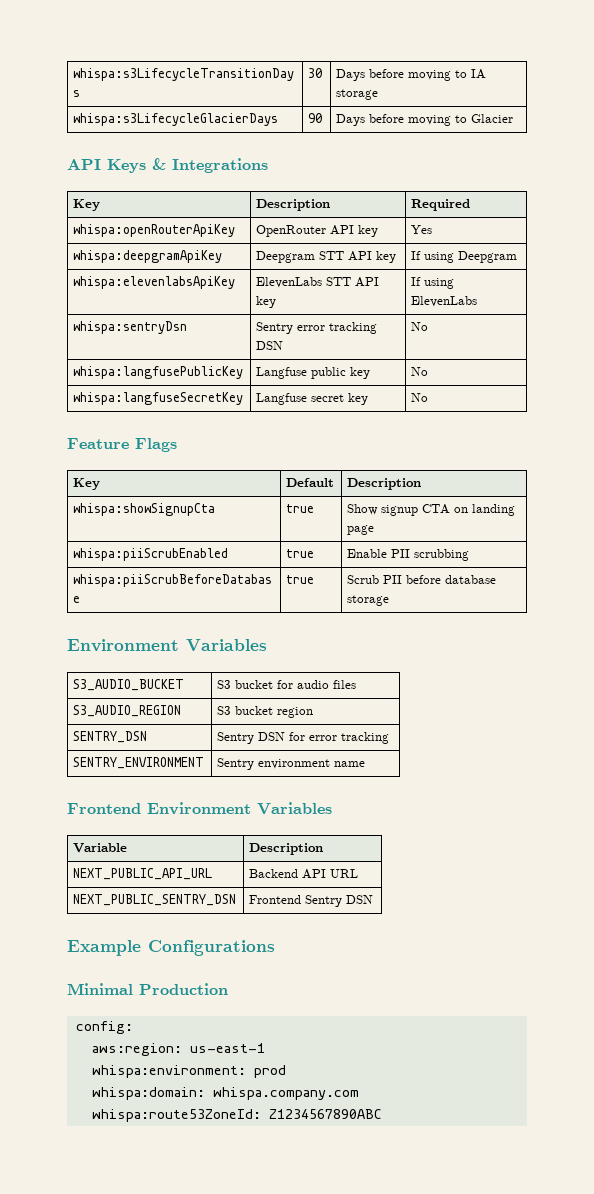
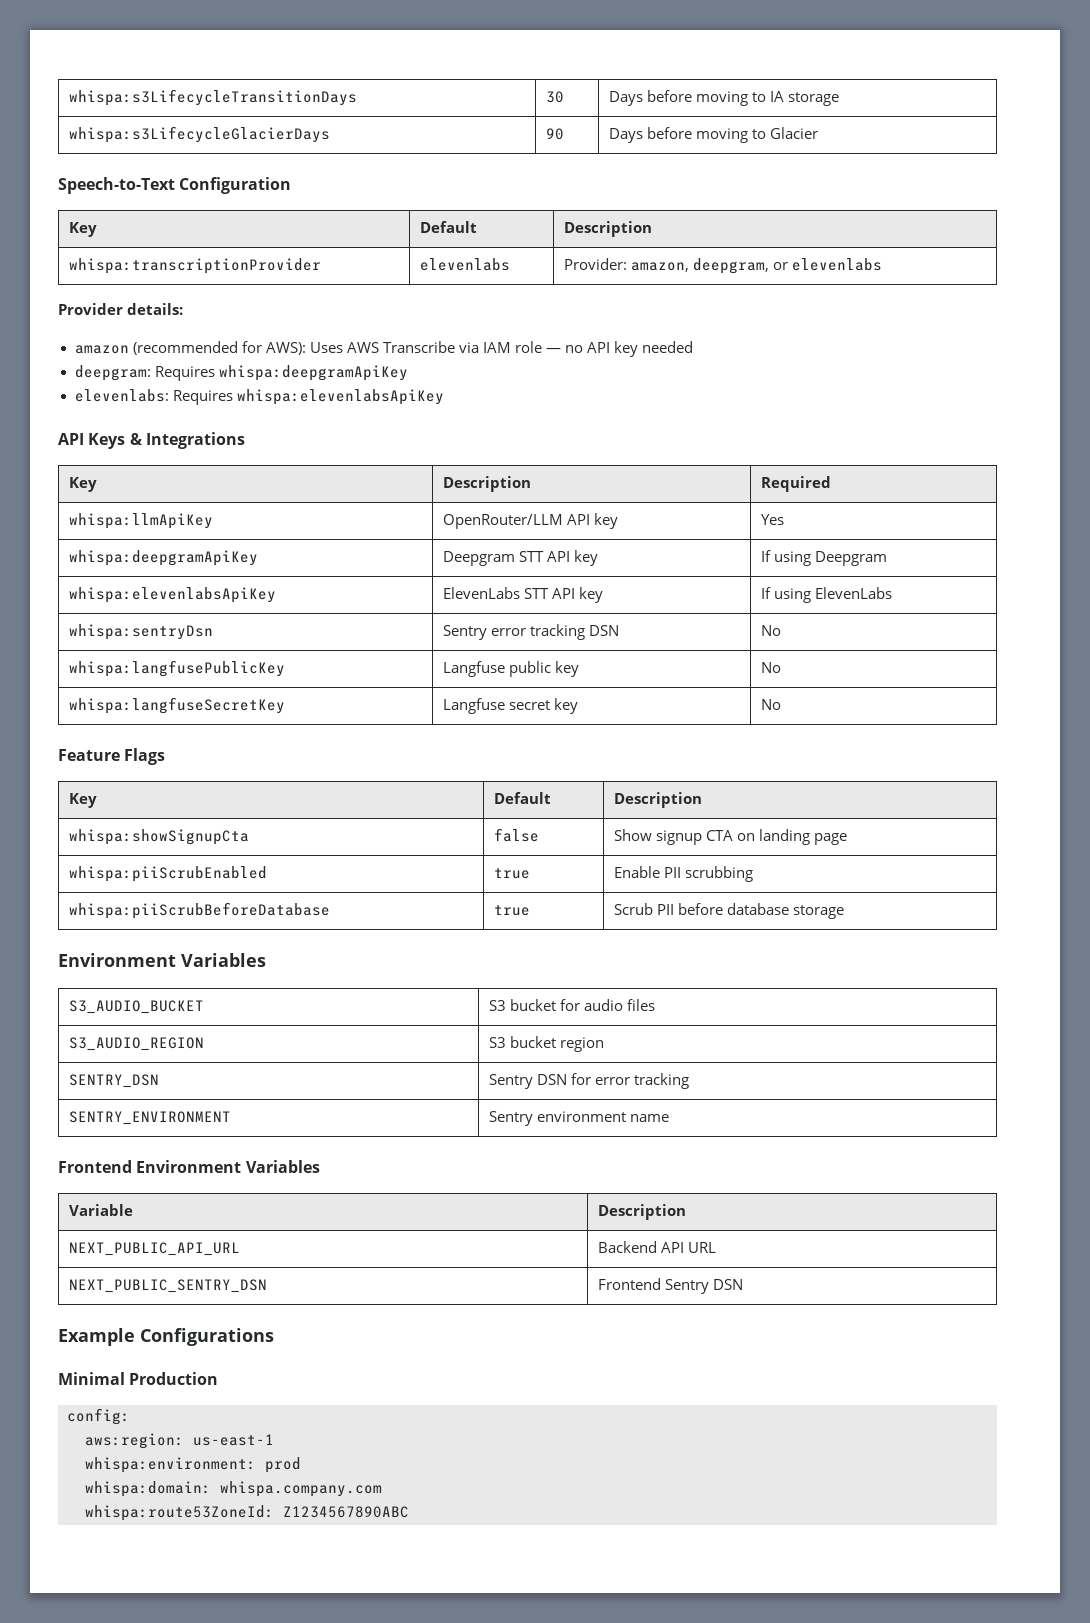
(514, 118) none -> [58,177,292,194] [69,222,98,237] [420,221,478,233] [564,221,653,237] [69,258,322,274] [420,258,511,271] [564,258,883,274] [58,303,184,315] [74,341,694,357] [74,365,408,381] [74,389,444,405] // Speech-to-Text Configuration // Key | Default | Description // whispa:transcriptionProvider | elevenlabs | Provider: amazon, deepgram, or elevenlabs // Provider details: // amazon (recommended for AWS): Uses AWS Transcribe via IAM role — no API key needed // deepgram: Requires whispa:deepgramApiKey // elevenlabs: Requires whispa:elevenlabsApiKey
[73,224,236,237] [256,225,327,237] whispa:openRouterApiKey | OpenRouter -> [69,513,214,529] [443,514,564,529] whispa:llmApiKey | OpenRouter/LLM
[286,504,315,513] true -> [494,828,540,842] false

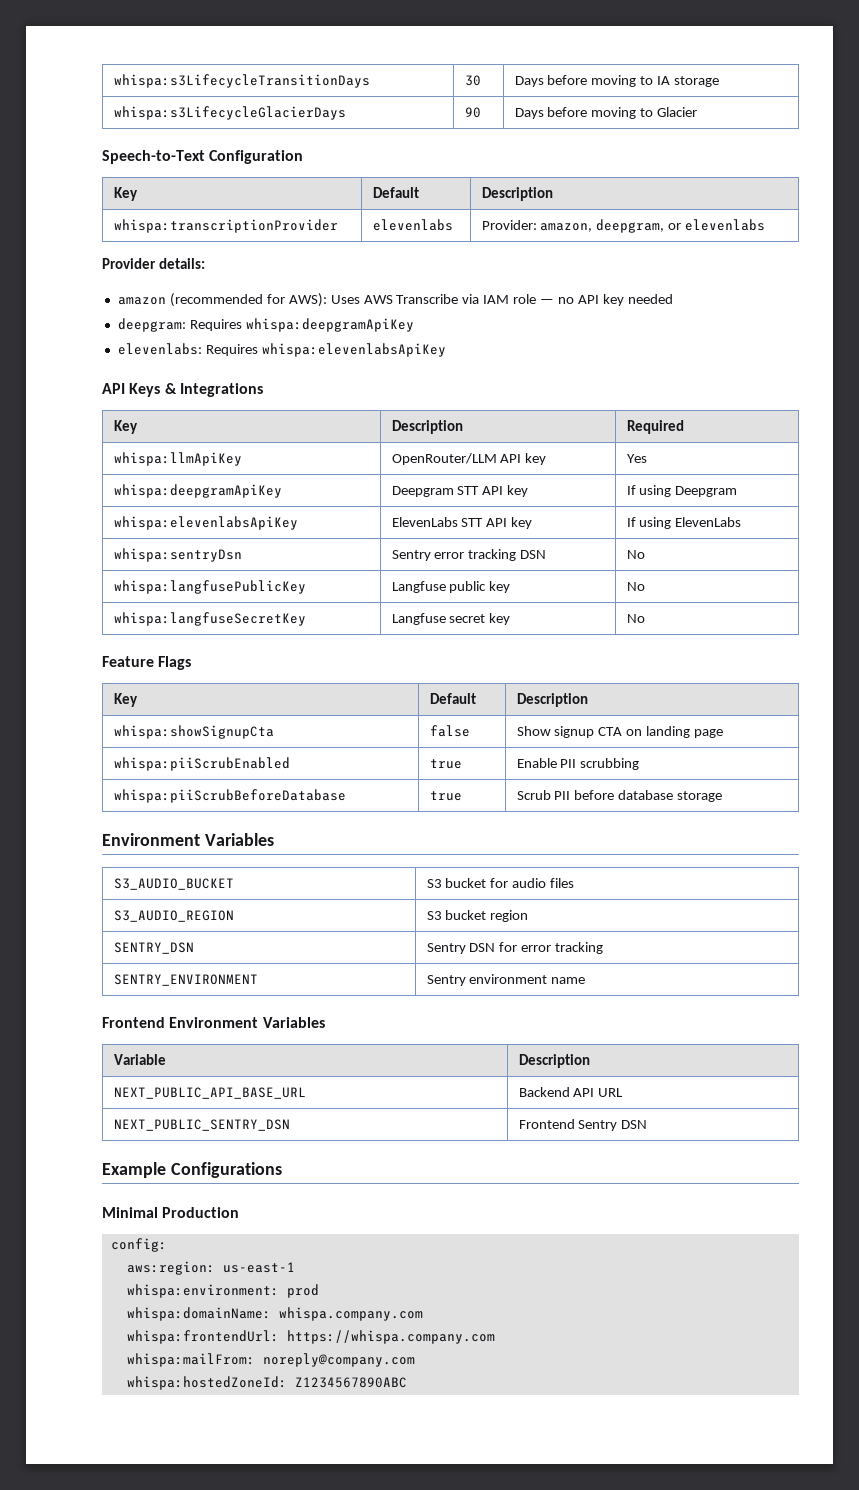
[69,1242,241,1256] NEXT_PUBLIC_API_URL -> [113,1087,306,1099] NEXT_PUBLIC_API_BASE_URL
[85,1481,211,1497] whispa:domain: -> [126,1307,271,1321] whispa:domainName:
[85,1505,274,1521] whispa:route53ZoneId: -> [126,1330,495,1344] [126,1353,415,1367] [126,1376,287,1390] whispa:frontendUrl: https://whispa.company.com // whispa:mailFrom: noreply@company.com // whispa:hostedZoneId:

